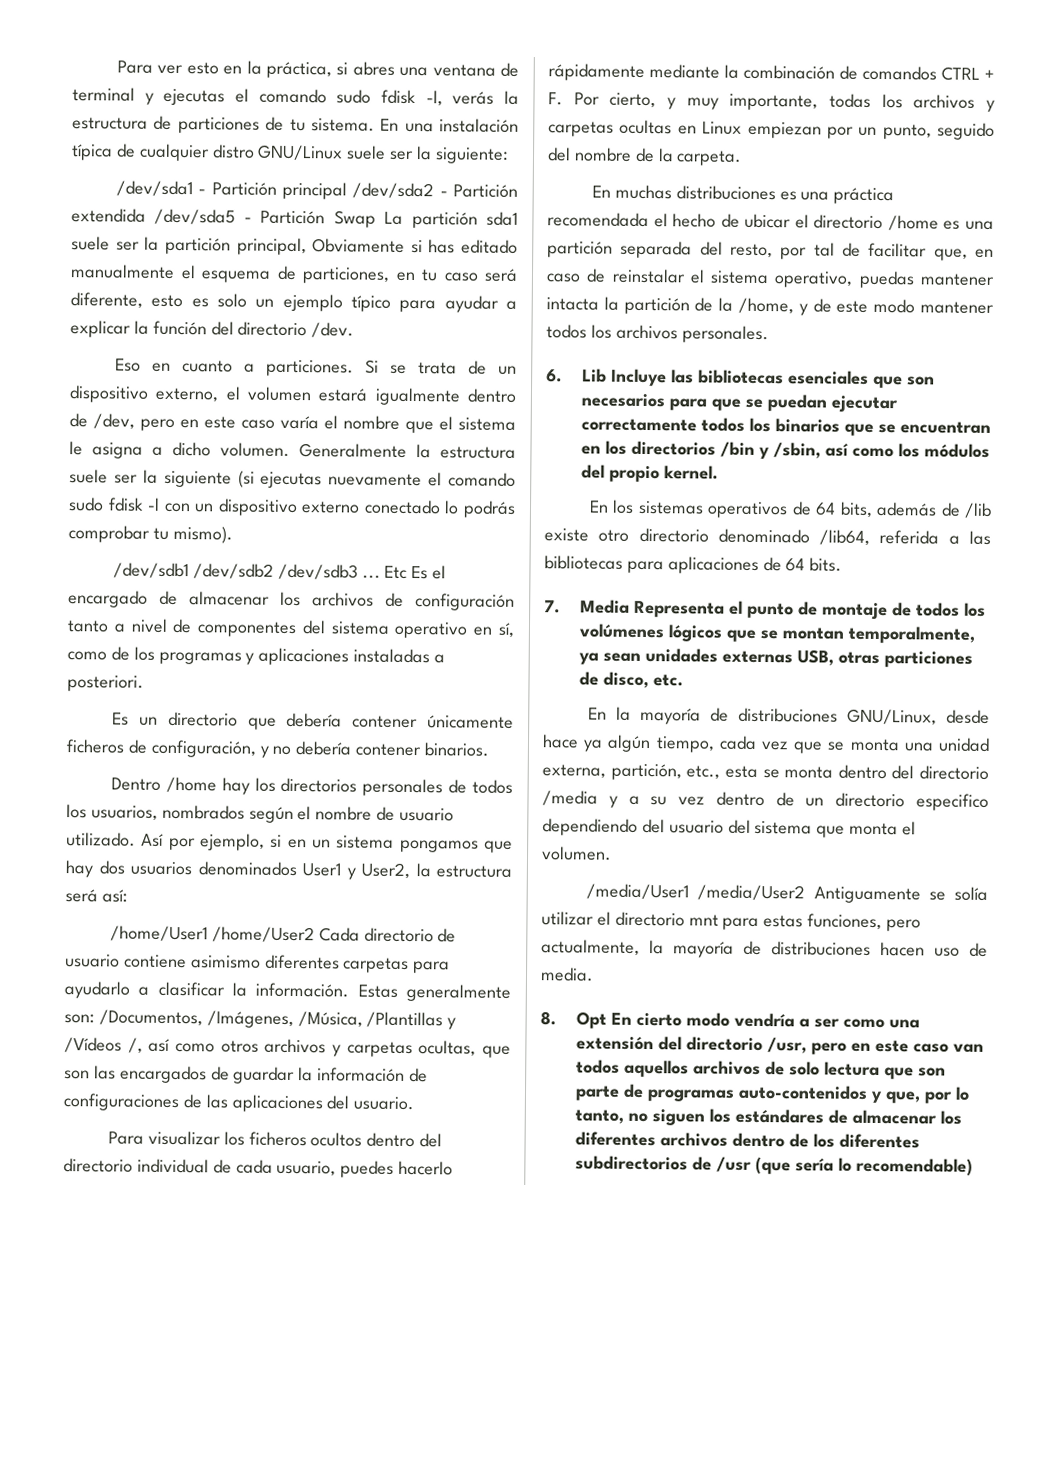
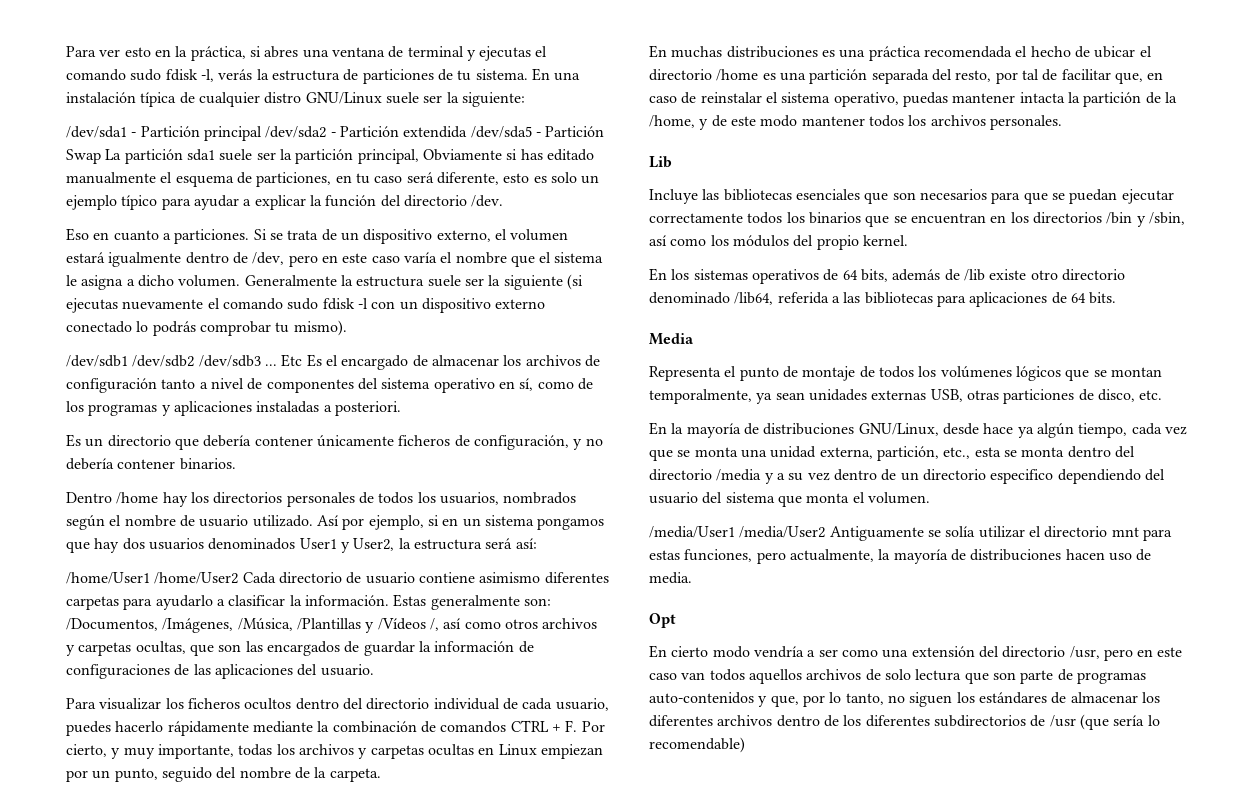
[546,369,562,383] 6. -> (1062, 122) none
(607, 375) none -> (672, 162) //
[544,600,560,614] 7. -> (1117, 298) none
(630, 606) none -> (694, 339) //
[540,1011,556,1026] 8. -> (692, 578) none
(607, 1020) none -> (676, 620) //

